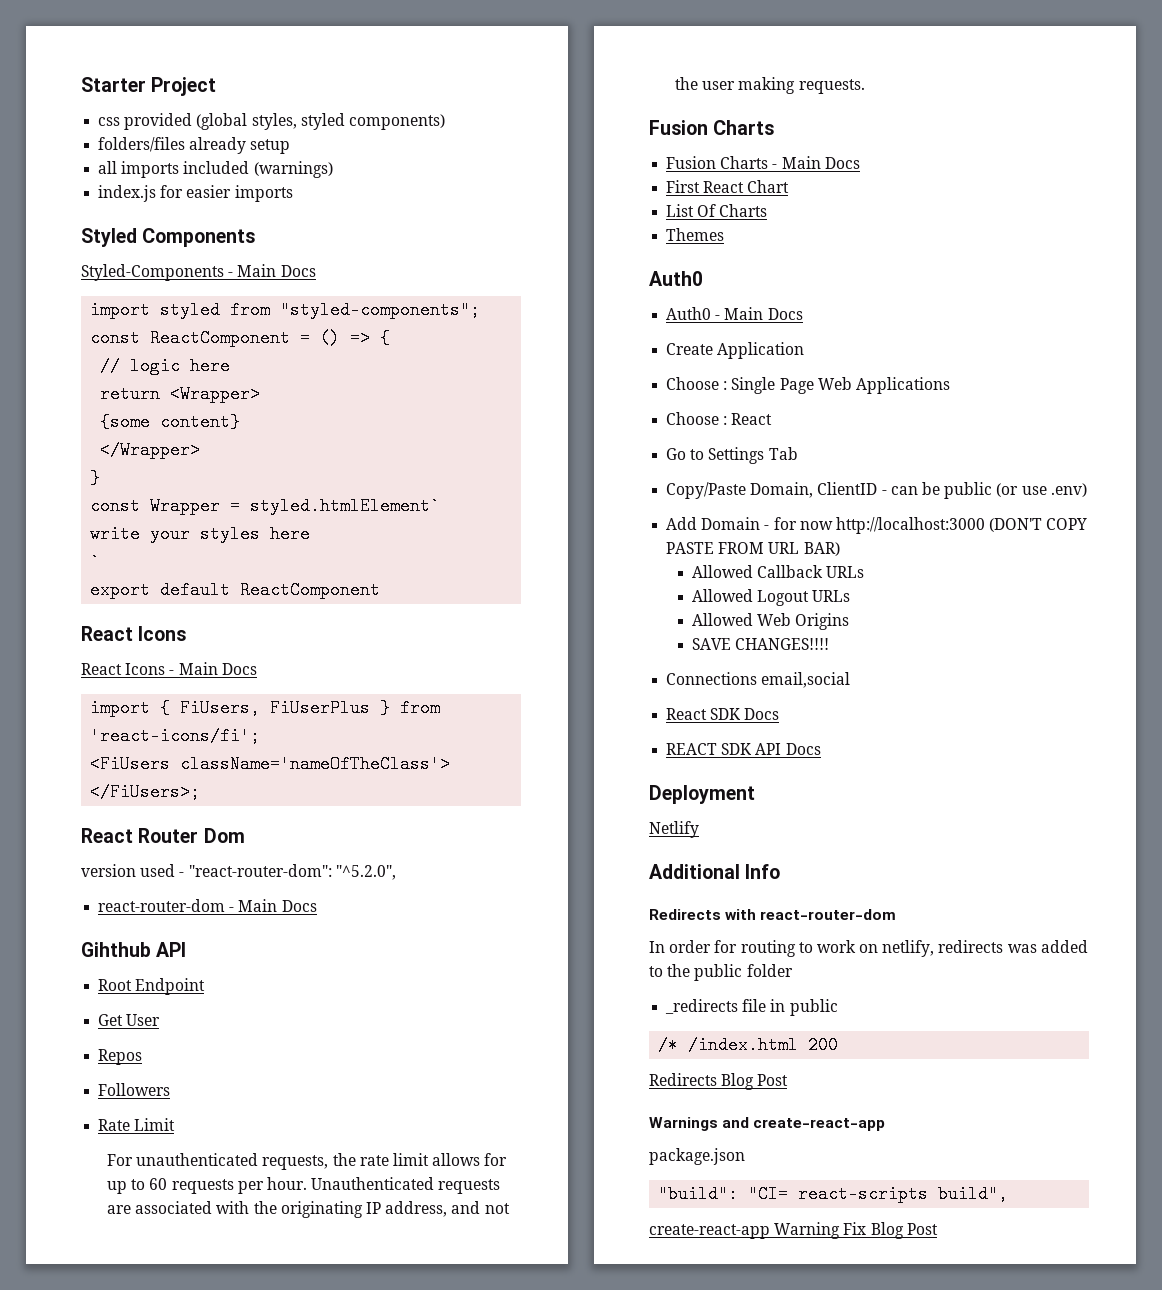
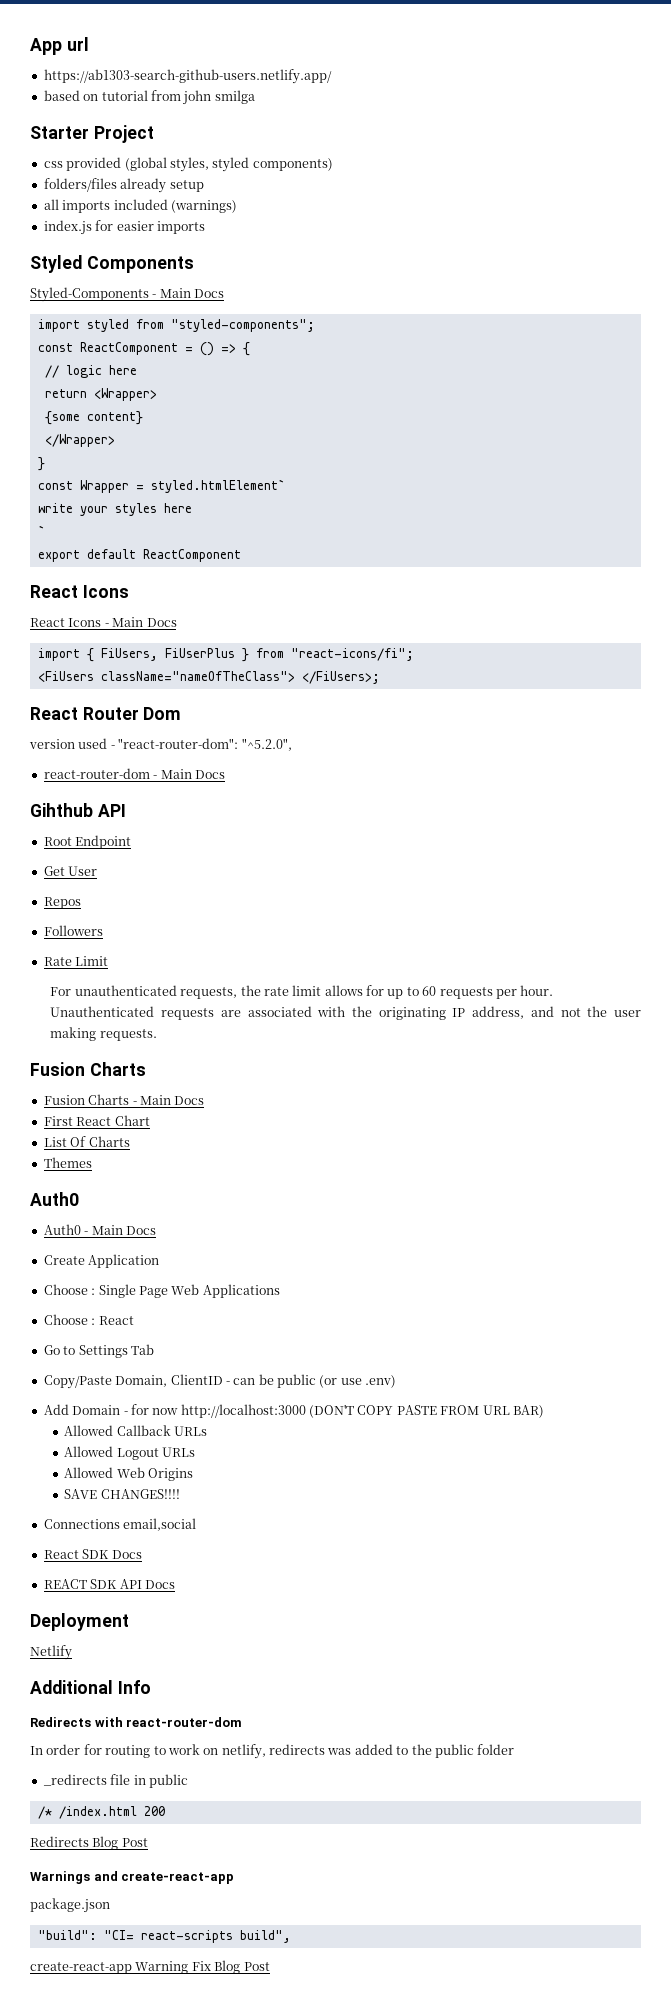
(81, 84) none -> [30,37,89,55] [43,69,332,84] [43,90,255,105] App url // https://ab1303-search-github-users.netlify.app/ // based on tutorial from john smilga //
[90,727,261,745] 'react-icons/fi'; -> [290,648,414,661] "react-icons/fi";
[180,755,451,773] className='nameOfTheClass'> -> [100,671,295,682] className="nameOfTheClass">

